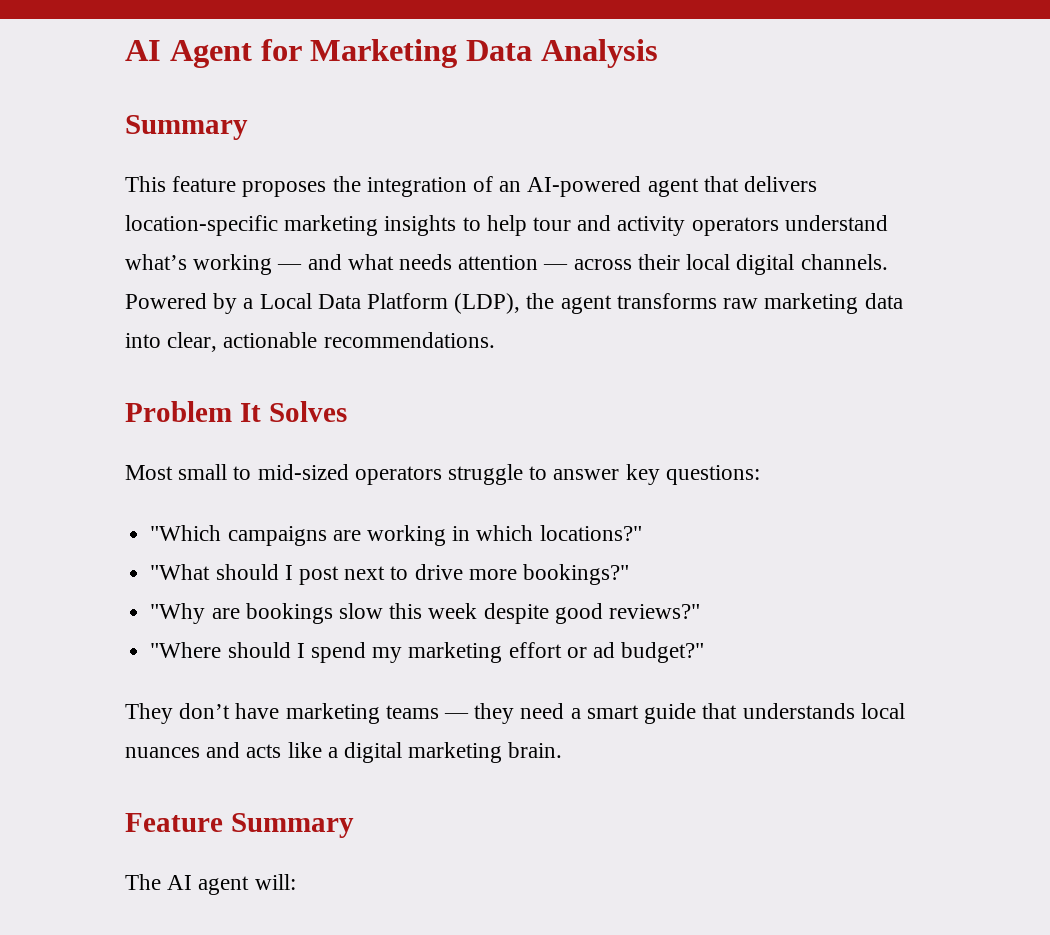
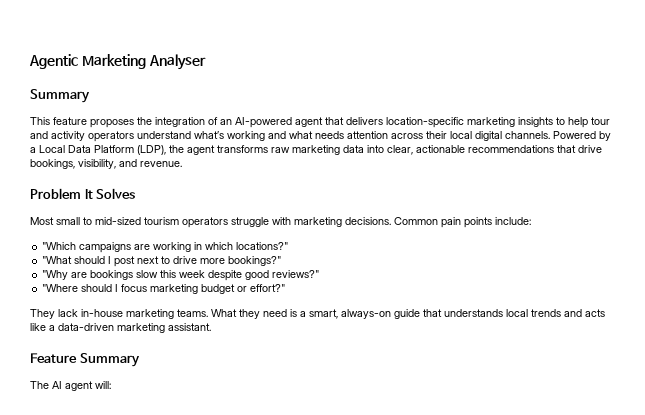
[125,39,658,68] AI Agent for Marketing Data Analysis -> [29,54,206,70] Agentic Marketing Analyser
[277,264,303,270] — -> (265, 136) none
[543,264,569,270] — -> (388, 135) none
[323,332,495,348] recommendations. -> [468,145,602,153] [30,159,182,169] recommendations that drive bookings, visibility, and revenue.
(349, 472) none -> [144,217,179,225] tourism
[529,464,760,485] to answer key questions: -> [272,217,531,228] with marketing decisions. Common pain points include:
[310,642,705,663] [125,703,639,724] spend my marketing effort or ad budget?" // They don’t have marketing teams — they need a smart -> [121,284,286,294] [30,309,391,319] focus marketing budget or effort?" // They lack in-house marketing teams. What they need is a smart, always-on
[125,747,200,758] nuances -> [531,309,561,317] trends
[344,742,563,763] digital marketing brain. -> [58,323,211,333] data-driven marketing assistant.

